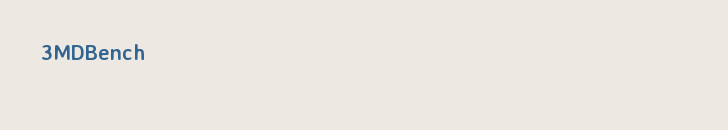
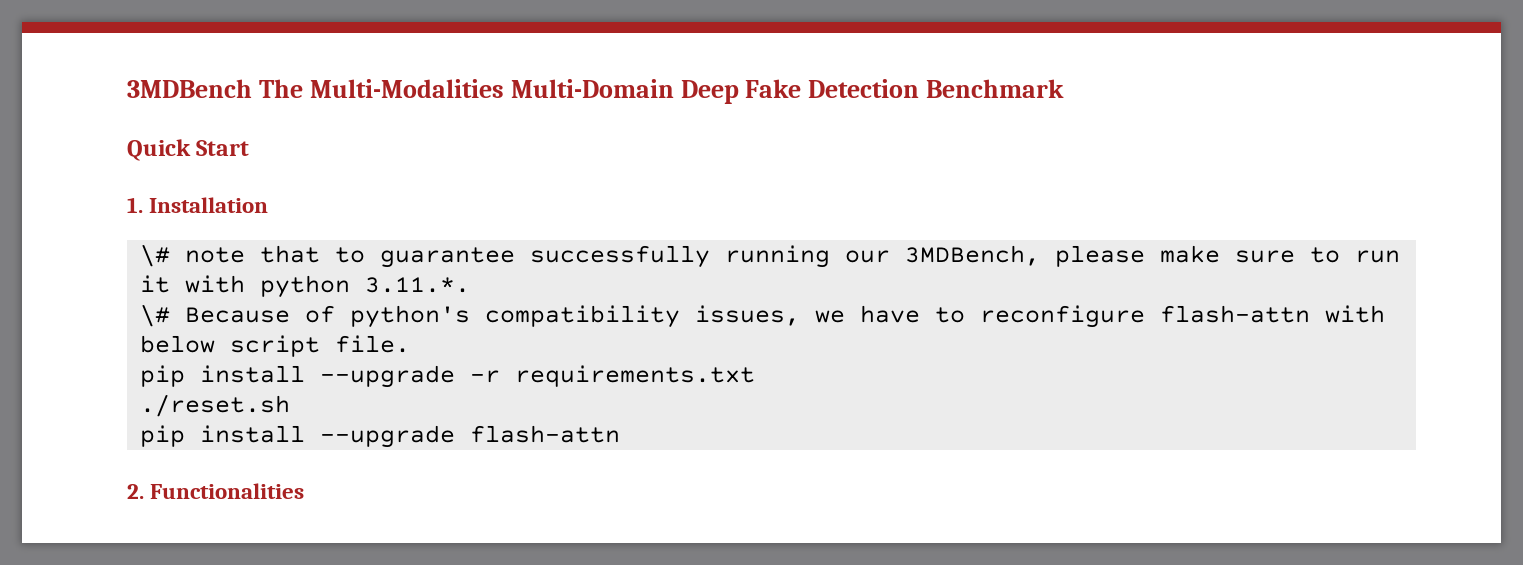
(145, 52) none -> [258,79,1065,104] [127,139,250,161] [127,197,269,213] [139,244,1400,268] [139,275,470,298] [139,304,1385,328] [139,335,410,357] [139,365,755,388] [139,394,290,417] [139,425,620,448] [127,483,305,499] The Multi-Modalities Multi-Domain Deep Fake Detection Benchmark // Quick Start // 1. Installation // \# note that to guarantee successfully running our 3MDBench, please make sure to run it with python 3.11.*. // \# Because of python's compatibility issues, we have to reconfigure flash-attn with below script file. // pip install --upgrade -r requirements.txt // ./reset.sh // pip install --upgrade flash-attn // 2. Functionalities

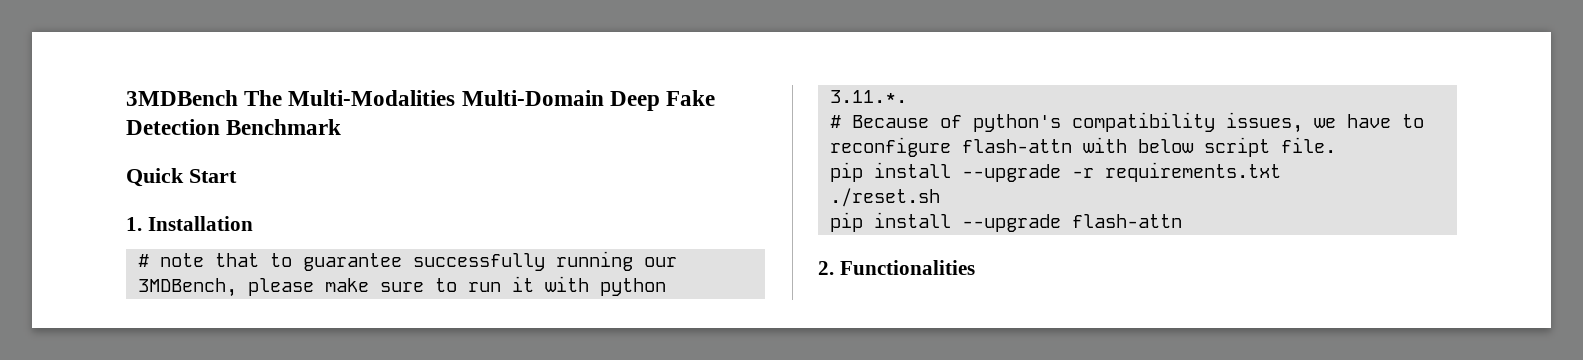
[139,244,170,267] \# -> [138,254,149,267] #
[139,304,170,327] \# -> [830,115,841,128] #

